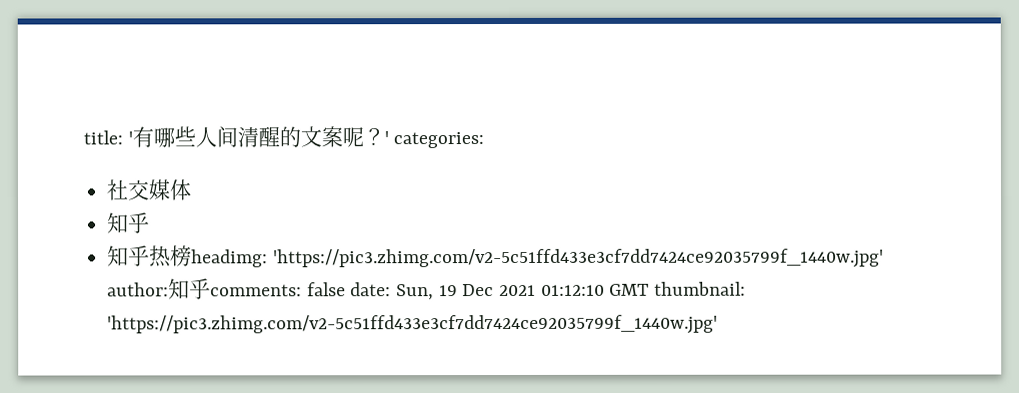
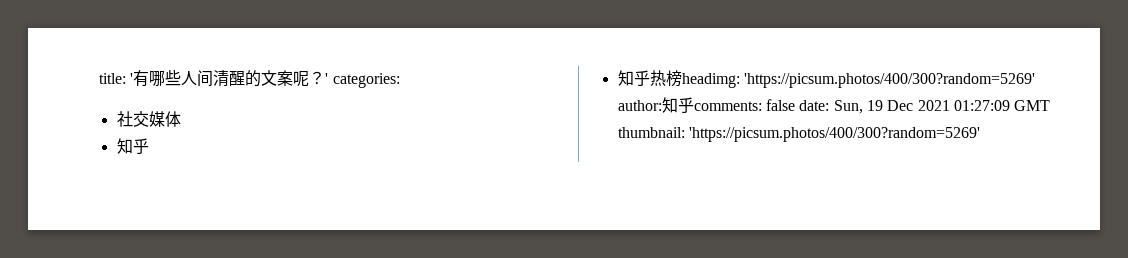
[272,248,884,269] 'https://pic3.zhimg.com/v2-5c51ffd433e3cf7dd7424ce92035799f_1440w.jpg' -> [743,73,1035,88] 'https://picsum.photos/400/300?random=5269'
[540,284,605,296] 01:12:10 -> [953,100,1010,111] 01:27:09
[107,314,719,335] 'https://pic3.zhimg.com/v2-5c51ffd433e3cf7dd7424ce92035799f_1440w.jpg' -> [688,127,980,142] 'https://picsum.photos/400/300?random=5269'

